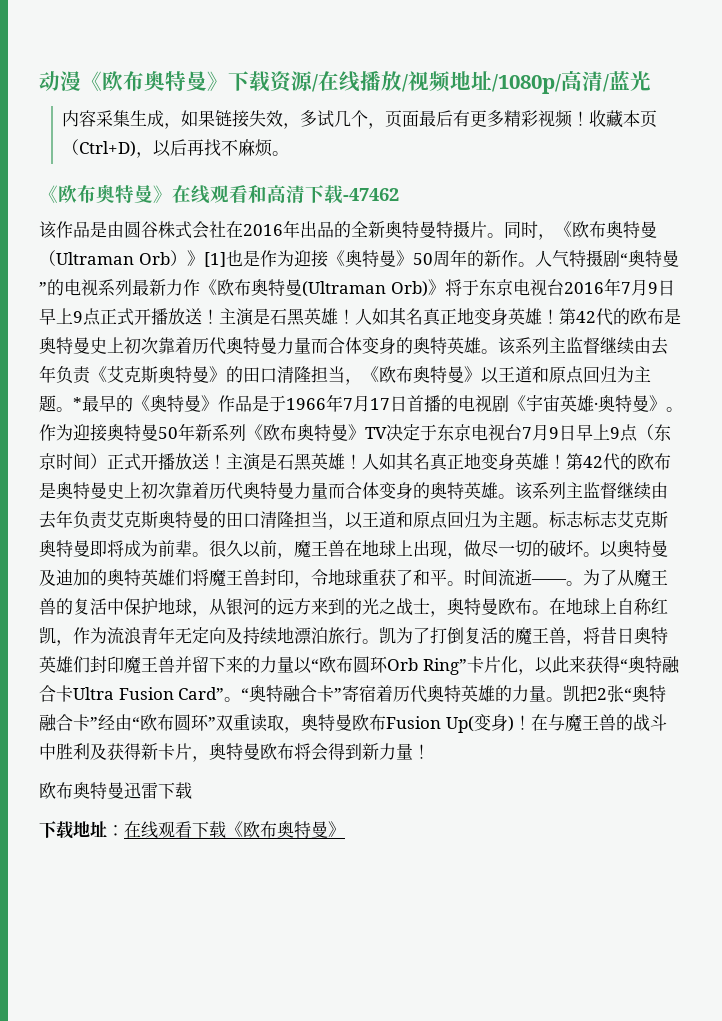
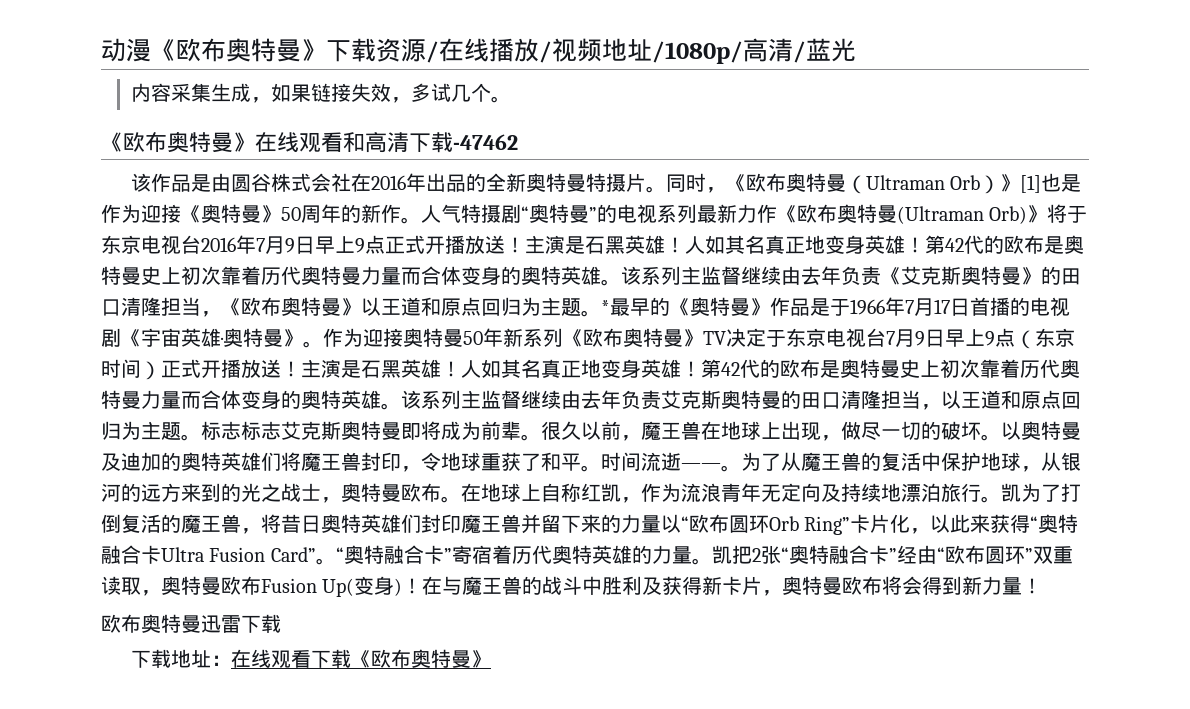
[368,110,658,129] [62,139,273,158] ，页面最后有更多精彩视频！收藏本页（Ctrl+D)，以后再找不麻烦 -> (491, 92) none

